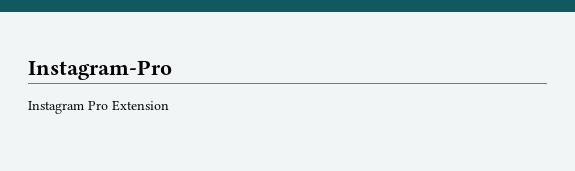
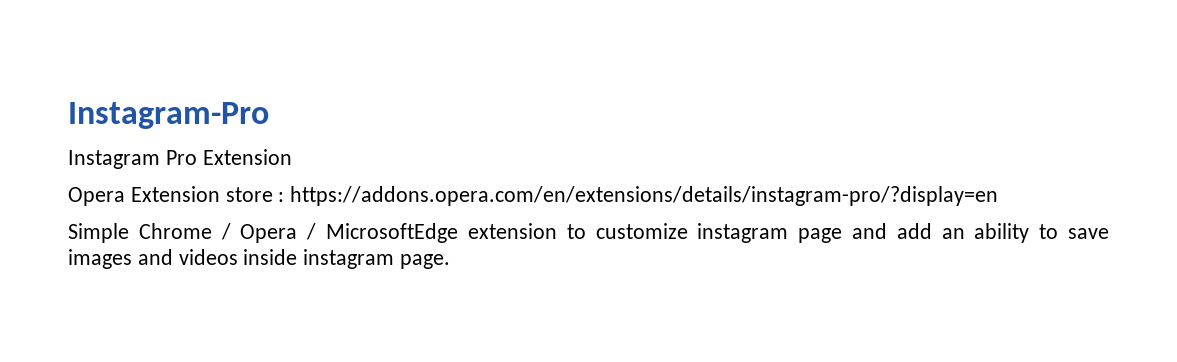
(169, 105) none -> [68,186,999,206] [68,223,1109,243] [68,249,451,269] // Opera Extension store : https://addons.opera.com/en/extensions/details/instagram-pro/?display=en // Simple Chrome / Opera / MicrosoftEdge extension to customize instagram page and add an ability to save images and videos inside instagram page.

